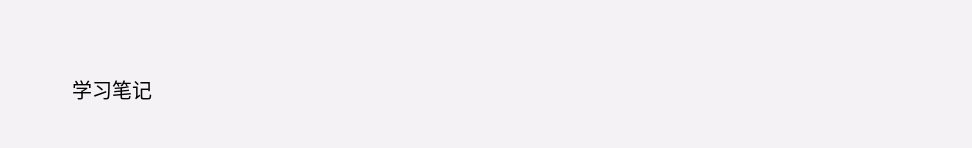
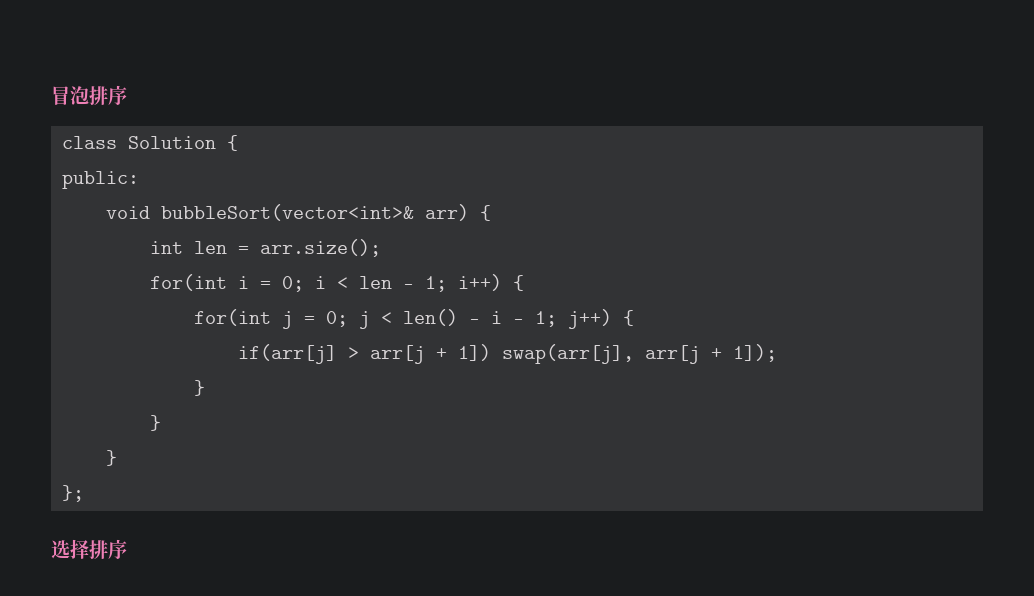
[72,80,152,100] 学习笔记 -> [51,85,127,105] [61,135,238,151] [61,171,139,189] [105,204,491,221] [149,239,381,257] [149,274,524,292] [193,309,634,329] [237,344,777,364] [193,380,205,396] [149,415,161,431] [105,450,117,466] [61,485,84,502] [51,539,127,559] 冒泡排序 // class Solution { // public: // void bubbleSort(vector<int>& arr) { // int len = arr.size(); // for(int i = 0; i < len - 1; i++) { // for(int j = 0; j < len() - i - 1; j++) { // if(arr[j] > arr[j + 1]) swap(arr[j], arr[j + 1]); // } // } // } // }; // 选择排序

